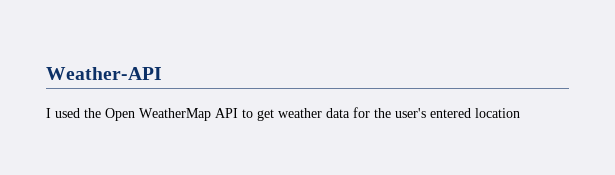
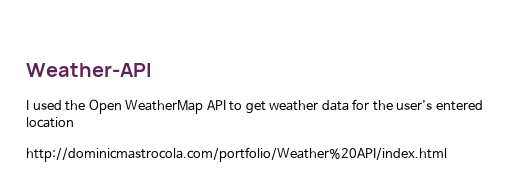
(520, 113) none -> [26,147,447,162] // http://dominicmastrocola.com/portfolio/Weather%20API/index.html

